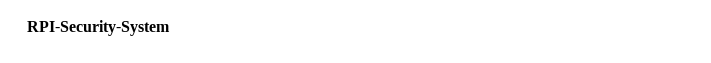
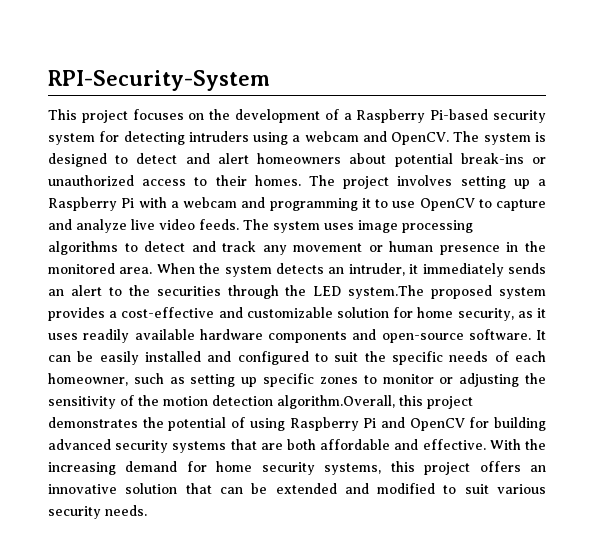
(170, 28) none -> [48,109,546,123] [48,131,546,145] [48,153,546,167] [48,175,546,189] [48,197,546,211] [48,219,473,233] [48,241,546,255] [48,263,546,277] [48,285,546,299] [48,307,546,321] [48,329,546,343] [48,351,546,365] [48,373,546,387] [48,395,473,409] [48,417,546,431] [48,439,546,453] [48,461,547,475] [48,483,547,494] [48,505,147,519] // This project focuses on the development of a Raspberry Pi-based security system for detecting intruders using a webcam and OpenCV. The system is designed to detect and alert homeowners about potential break-ins or unauthorized access to their homes. The project involves setting up a Raspberry Pi with a webcam and programming it to use OpenCV to capture and analyze live video feeds. The system uses image processing algorithms to detect and track any movement or human presence in the monitored area. When the system detects an intruder, it immediately sends an alert to the securities through the LED system.The proposed system provides a cost-effective and customizable solution for home security, as it uses readily available hardware components and open-source software. It can be easily installed and configured to suit the specific needs of each homeowner, such as setting up specific zones to monitor or adjusting the sensitivity of the motion detection algorithm.Overall, this project demonstrates the potential of using Raspberry Pi and OpenCV for building advanced security systems that are both affordable and effective. With the increasing demand for home security systems, this project offers an innovative solution that can be extended and modified to suit various security needs.

